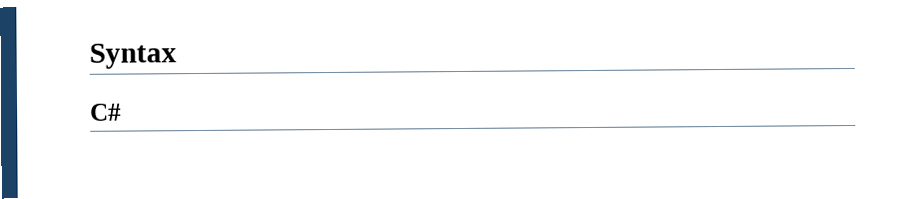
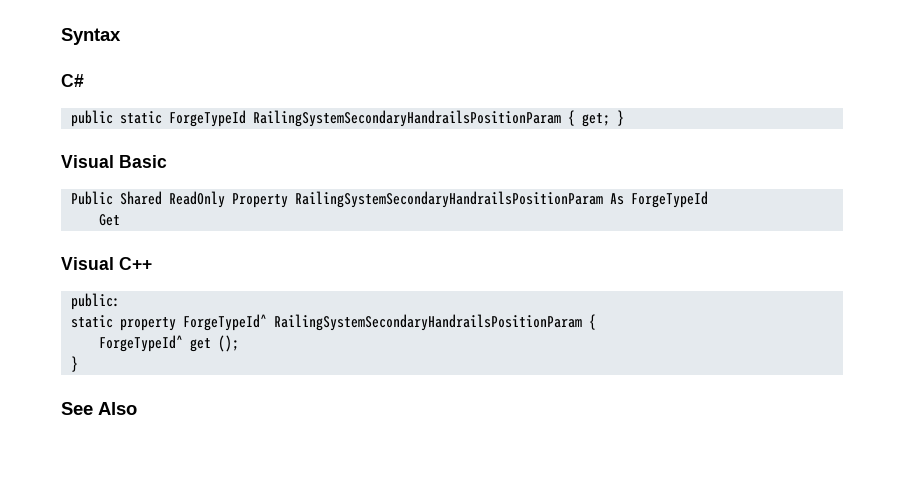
(122, 112) none -> [70,110,624,127] [61,155,167,168] [70,191,708,208] [98,214,120,226] [61,257,152,270] [70,293,120,310] [70,314,596,331] [98,335,239,352] [70,356,78,372] [61,402,137,415] // public static ForgeTypeId RailingSystemSecondaryHandrailsPositionParam { get; } // Visual Basic // Public Shared ReadOnly Property RailingSystemSecondaryHandrailsPositionParam As ForgeTypeId // Get // Visual C++ // public: // static property ForgeTypeId^ RailingSystemSecondaryHandrailsPositionParam { // ForgeTypeId^ get (); // } // See Also

